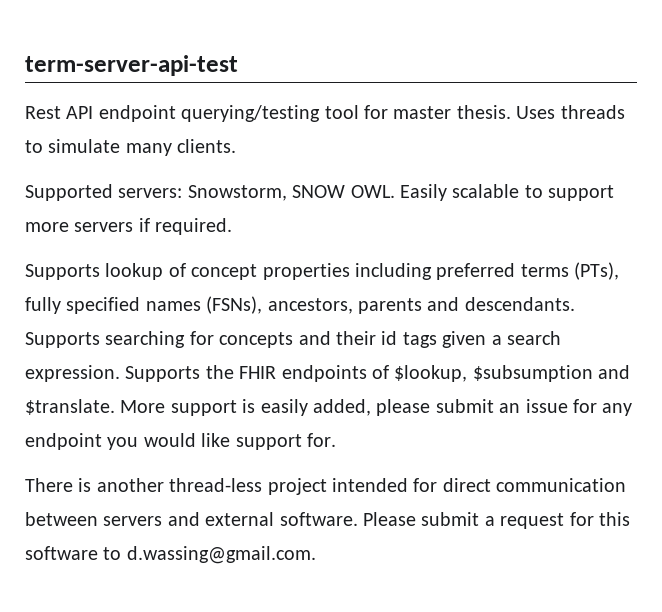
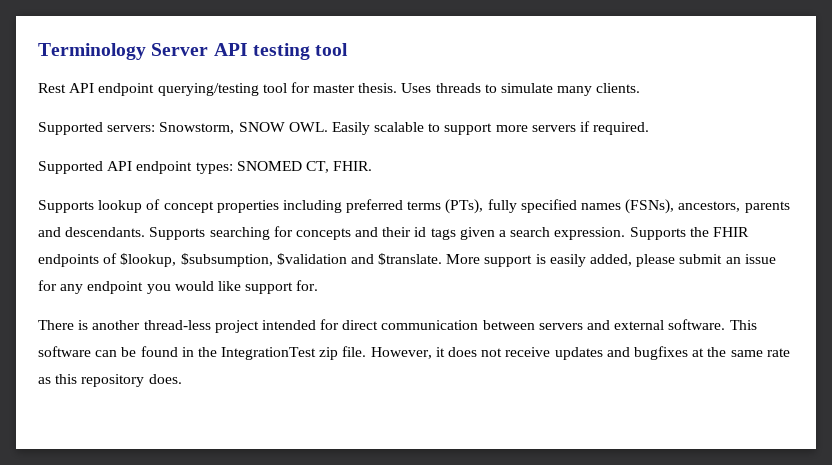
[25,55,238,76] term-server-api-test -> [38,43,349,60] Terminology Server API testing tool
(233, 226) none -> [38,161,373,174] // Supported API endpoint types: SNOMED CT, FHIR.
[472,365,593,382] $subsumption -> [180,253,347,267] $subsumption, $validation
[363,512,630,529] [25,546,316,564] Please submit a request for this software to d.wassing@gmail.com. -> [729,320,757,330] [38,346,790,360] [38,374,182,387] This software can be found in the IntegrationTest zip file. However, it does not receive updates and bugfixes at the same rate as this repository does.

